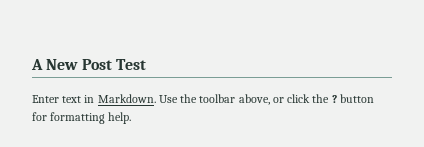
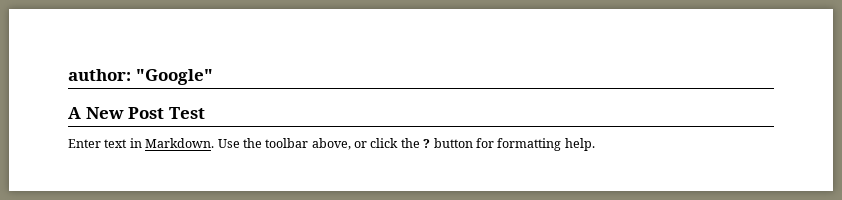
(31, 64) none -> [68,69,213,85] author: "Google" //

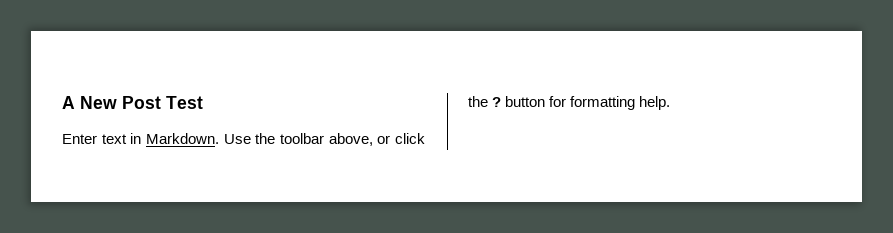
[68,69,213,85] author: "Google" // -> (62, 102) none

